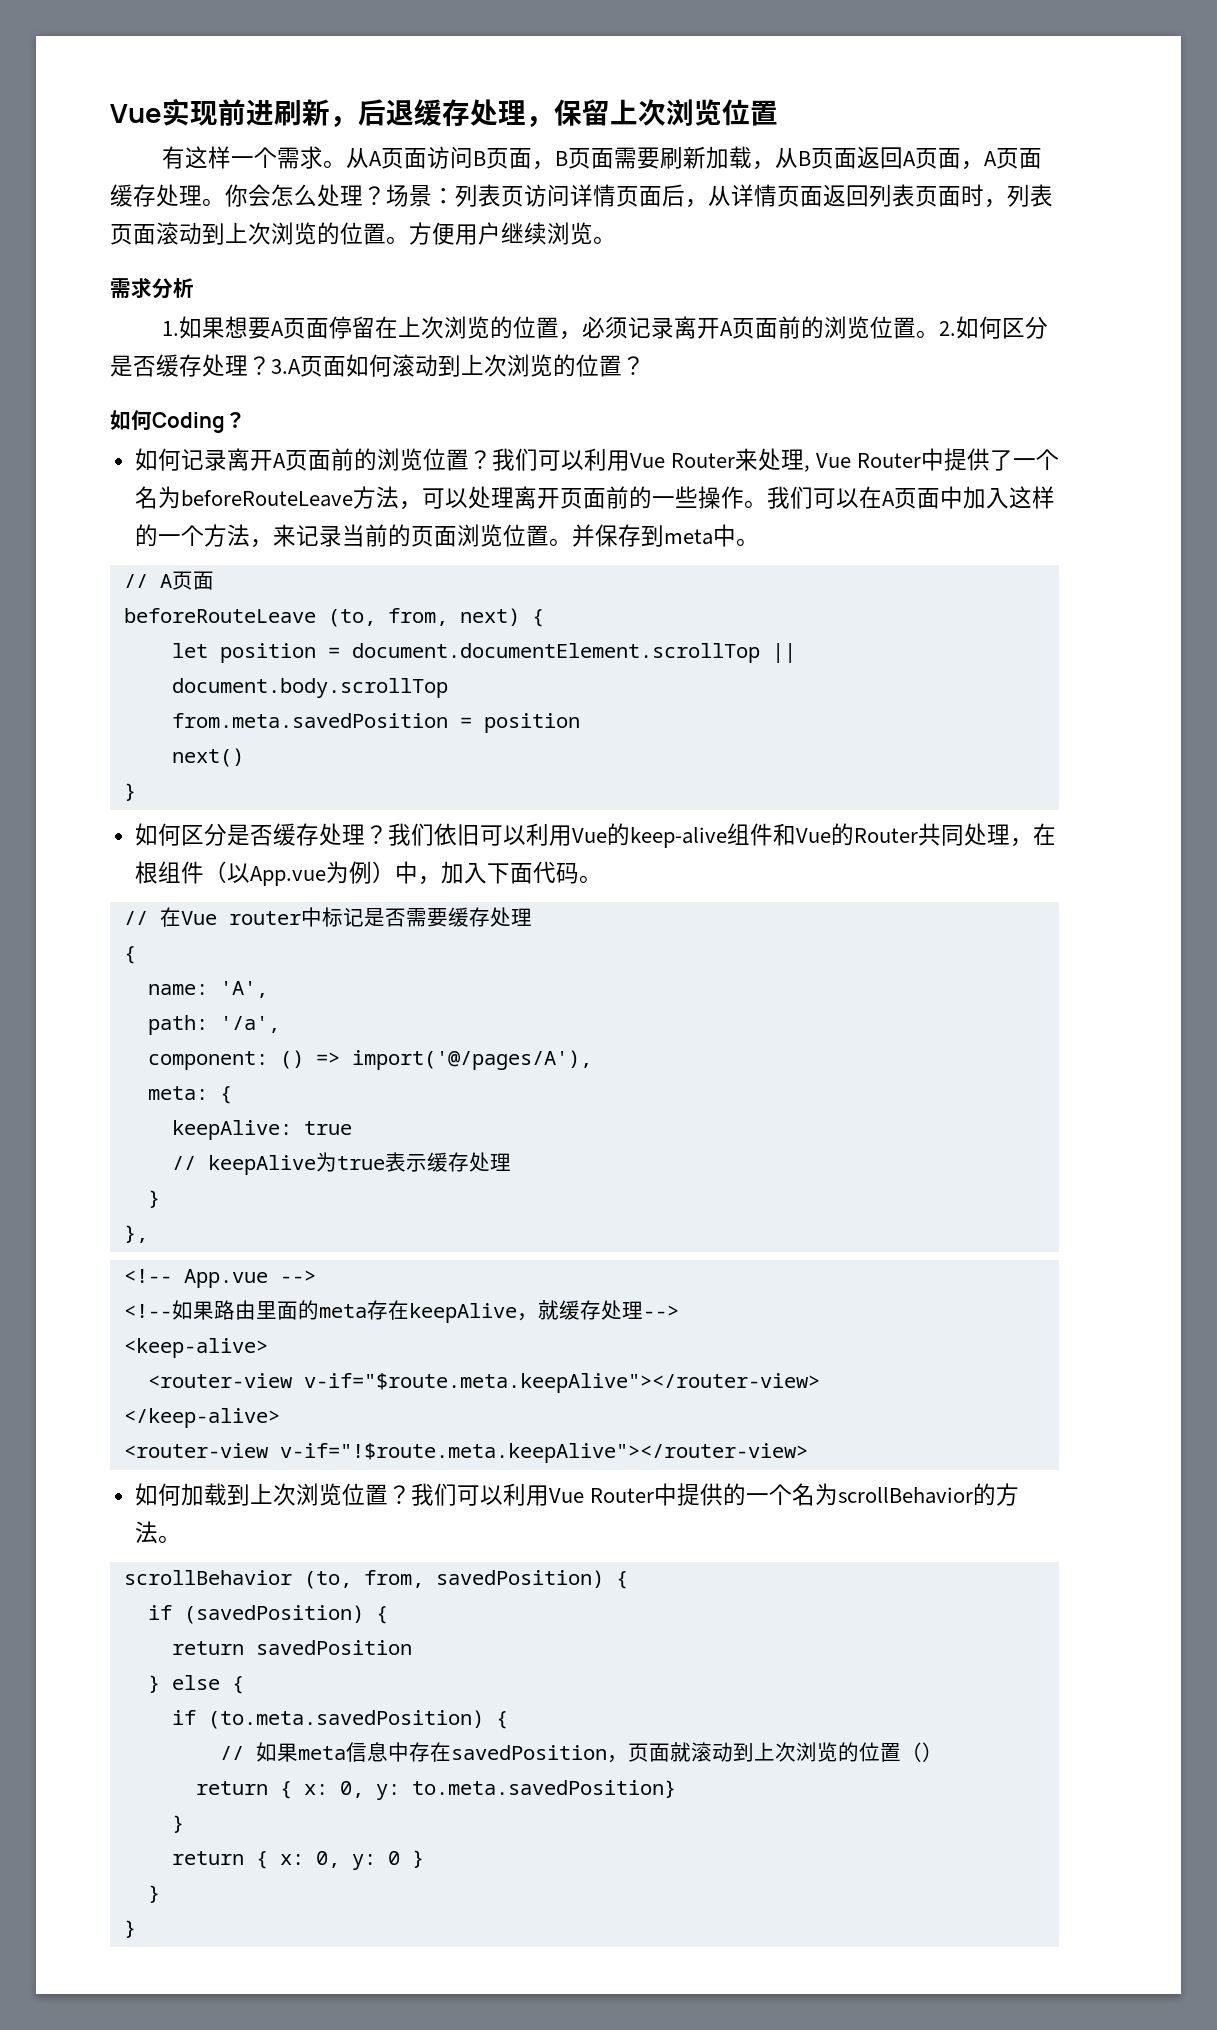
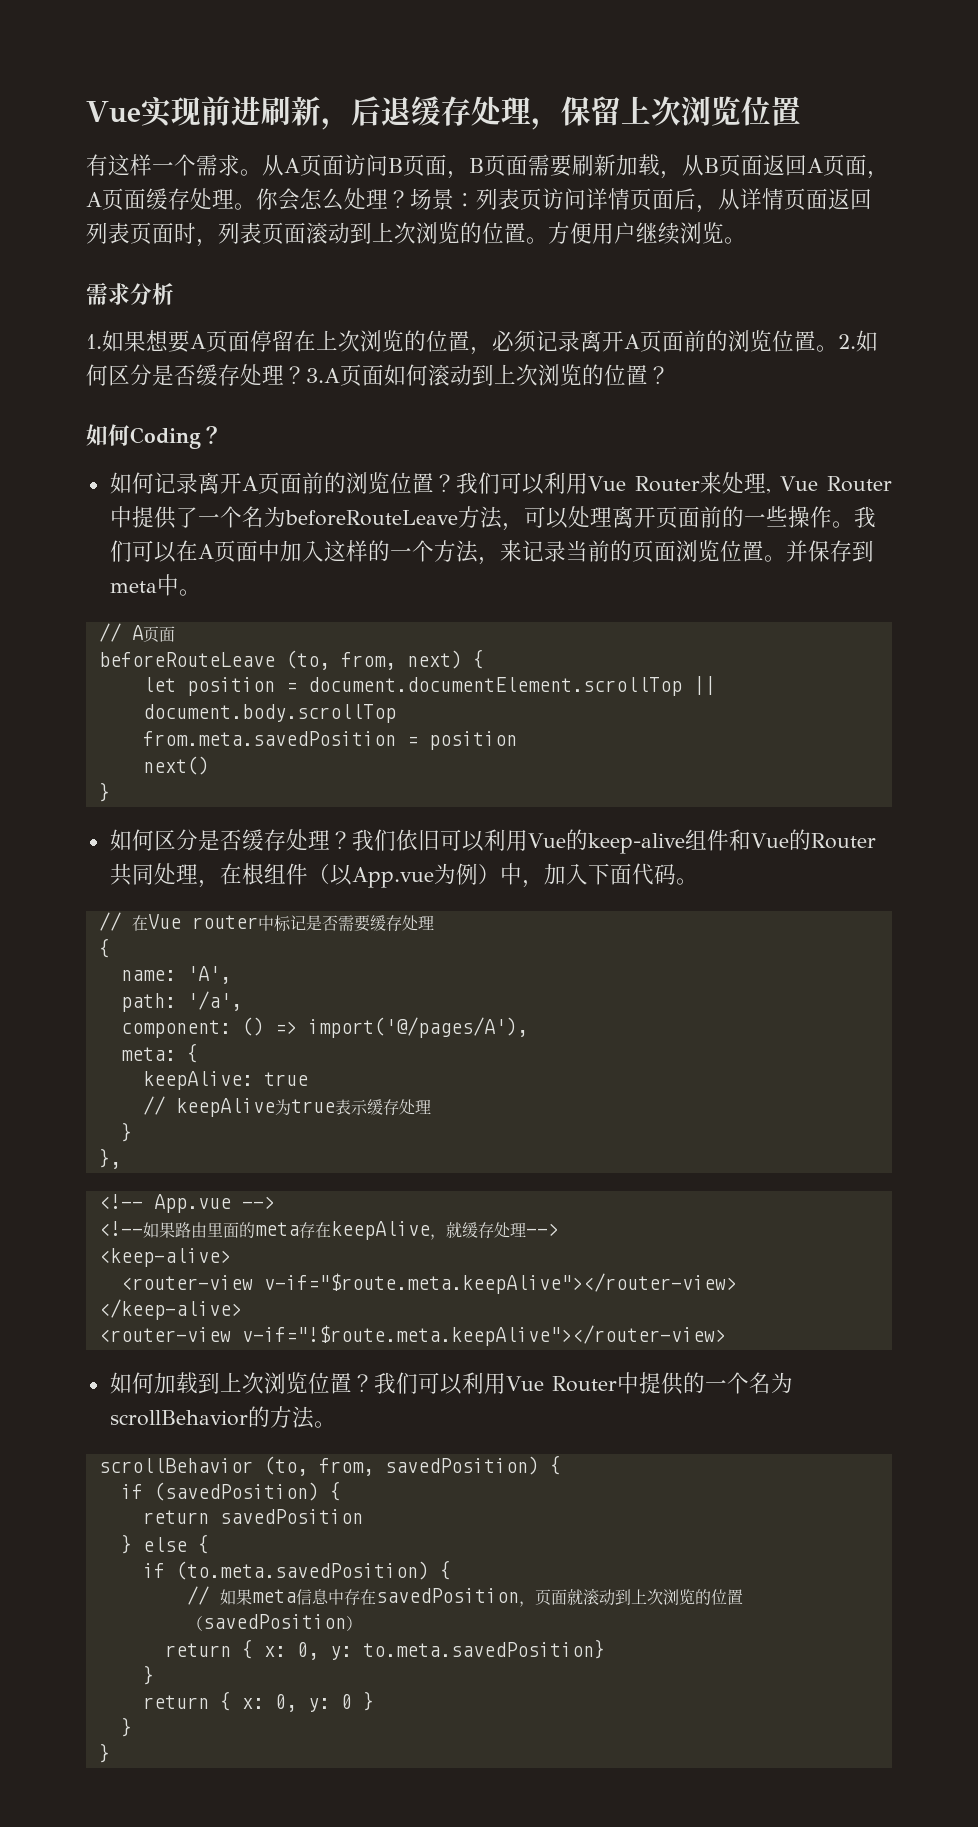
(922, 1752) none -> [202,1614,346,1629] savedPosition

